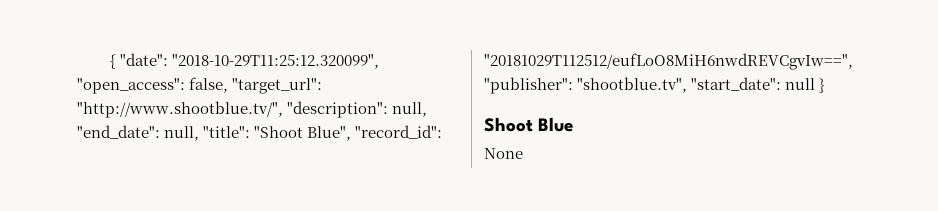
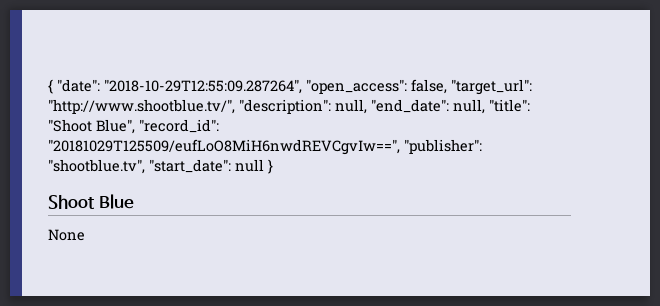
[171,54,379,69] "2018-10-29T11:25:12.320099", -> [104,79,302,94] "2018-10-29T12:55:09.287264",
[484,53,853,70] "20181029T112512/eufLoO8MiH6nwdREVCgvIw==", -> [48,139,400,155] "20181029T125509/eufLoO8MiH6nwdREVCgvIw==",

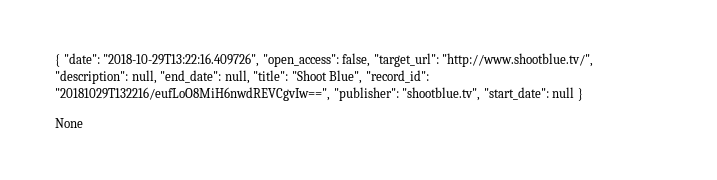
[104,79,302,94] "2018-10-29T12:55:09.287264", -> [103,53,260,67] "2018-10-29T13:22:16.409726",
[48,139,400,155] "20181029T125509/eufLoO8MiH6nwdREVCgvIw==", -> [55,87,330,101] "20181029T132216/eufLoO8MiH6nwdREVCgvIw==",
[48,194,134,209] // Shoot Blue -> (583, 94) none

